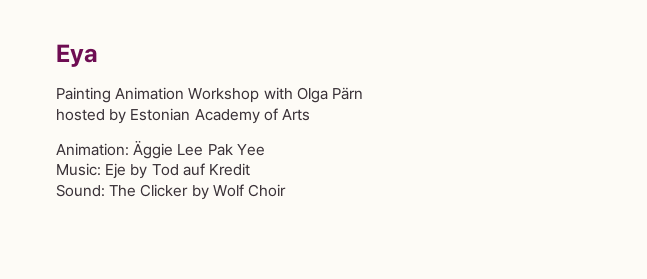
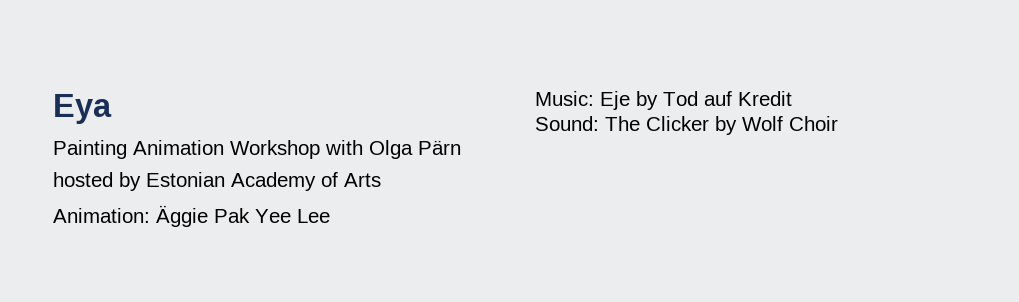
[177,144,204,156] Lee -> (208, 216) none
(265, 150) none -> [297,209,330,223] Lee

